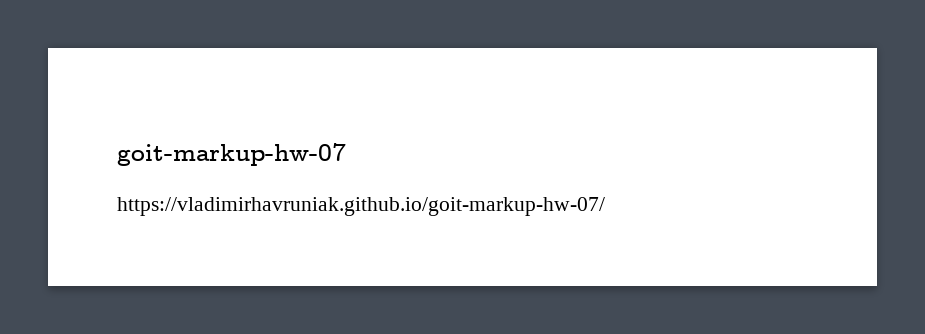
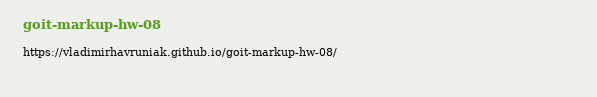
[117,143,346,166] [117,197,605,216] goit-markup-hw-07 // https://vladimirhavruniak.github.io/goit-markup-hw-07/ -> [23,19,161,32] [23,47,337,58] goit-markup-hw-08 // https://vladimirhavruniak.github.io/goit-markup-hw-08/

